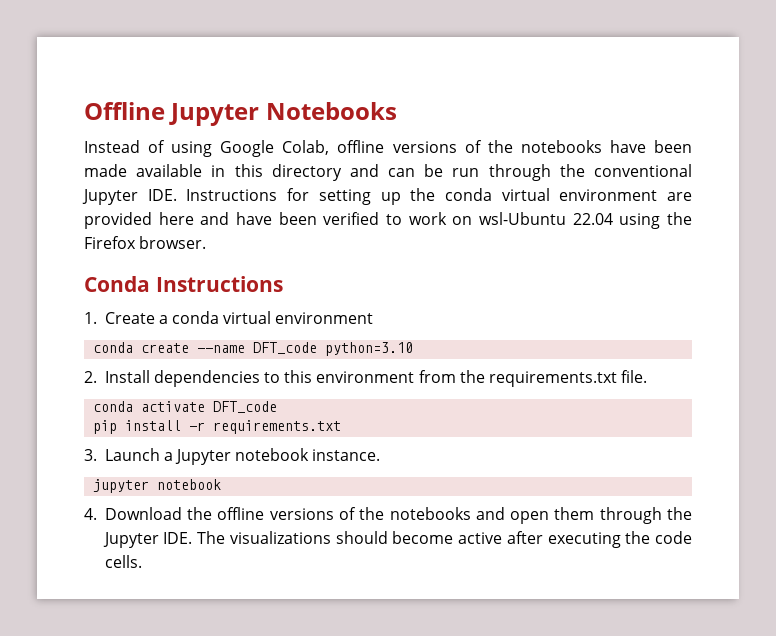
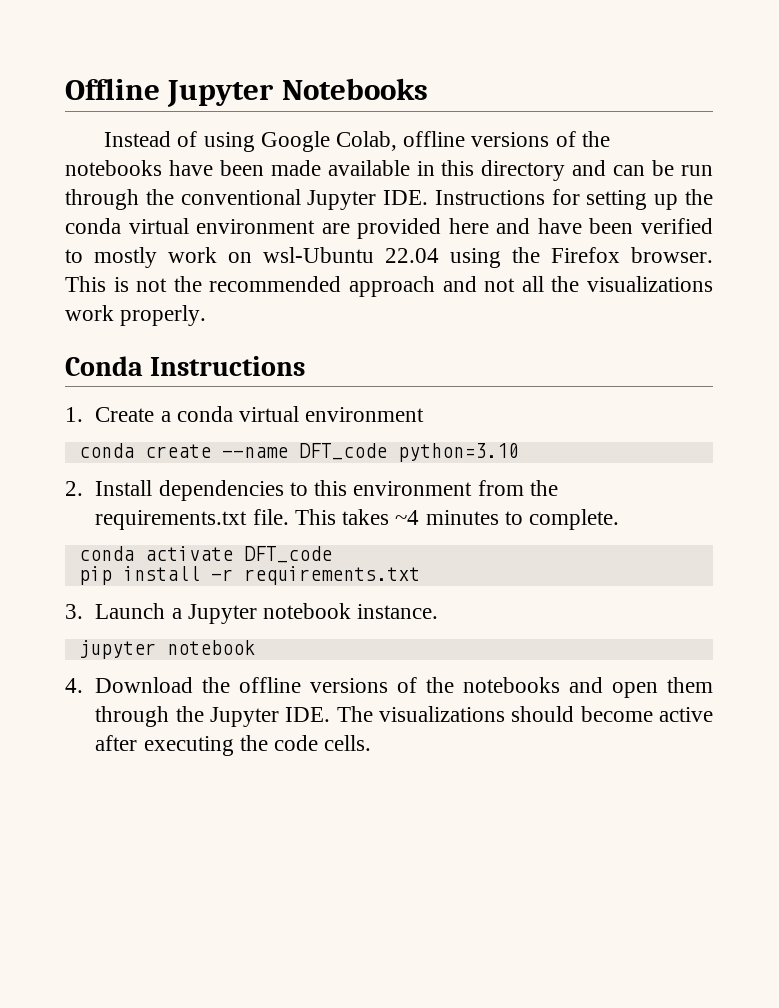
(402, 219) none -> [94,247,157,268] mostly
(207, 242) none -> [65,276,714,297] [65,305,207,326] This is not the recommended approach and not all the visualizations work properly.
(648, 376) none -> [294,509,619,530] This takes ~4 minutes to complete.

